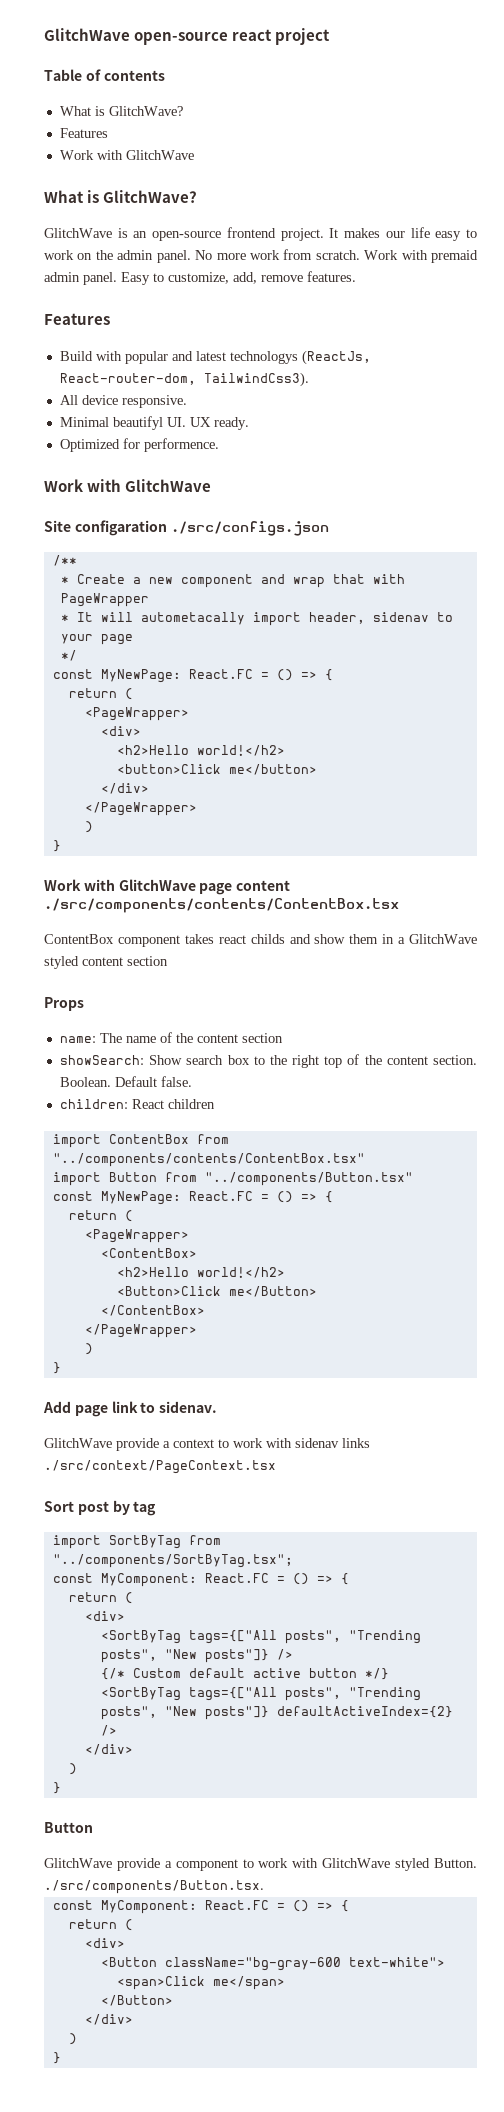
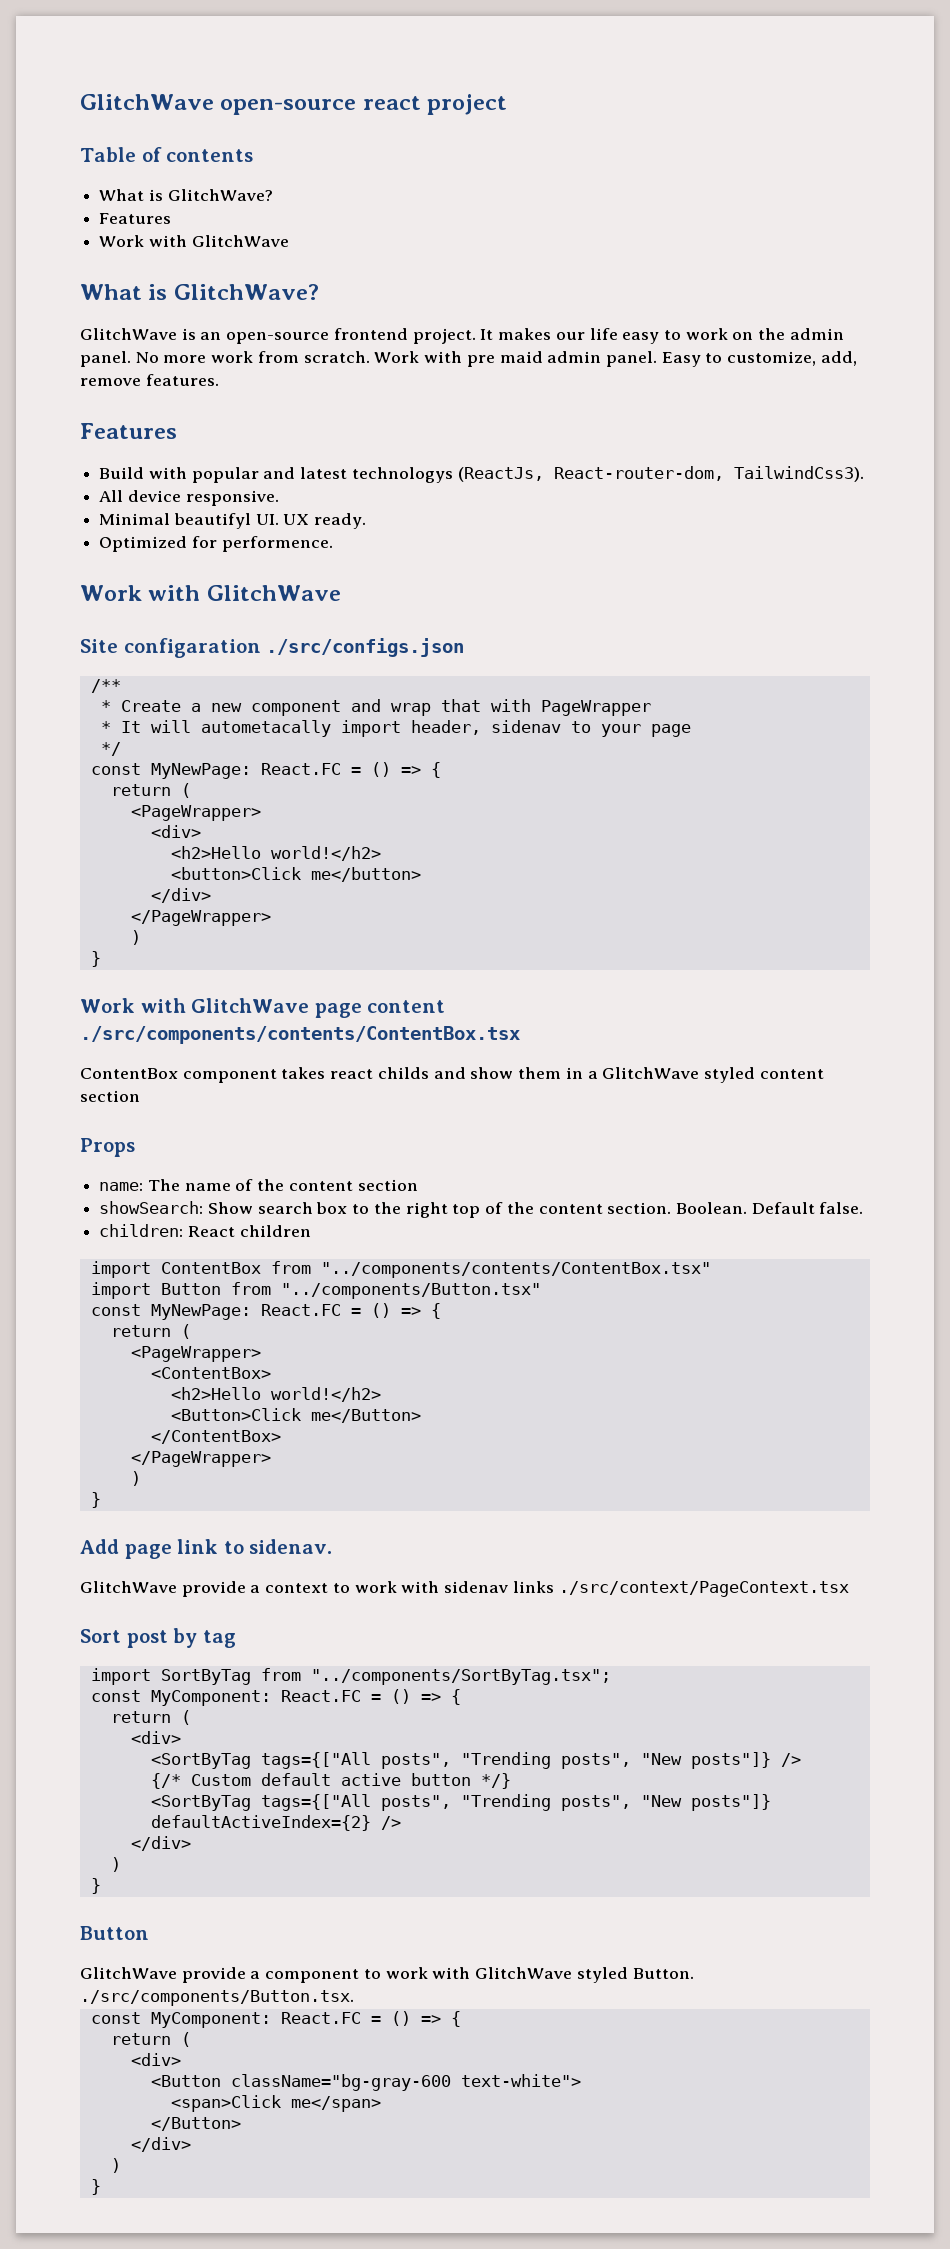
[431,250,479,263] premaid -> [466,351,543,367] pre maid

